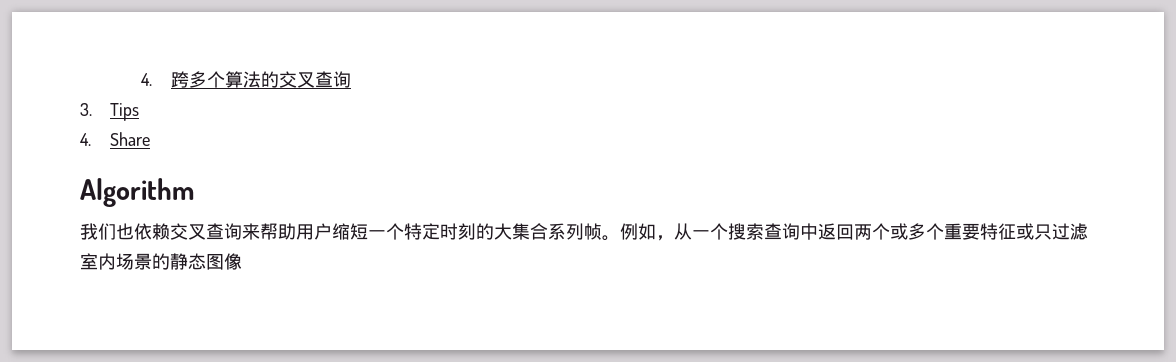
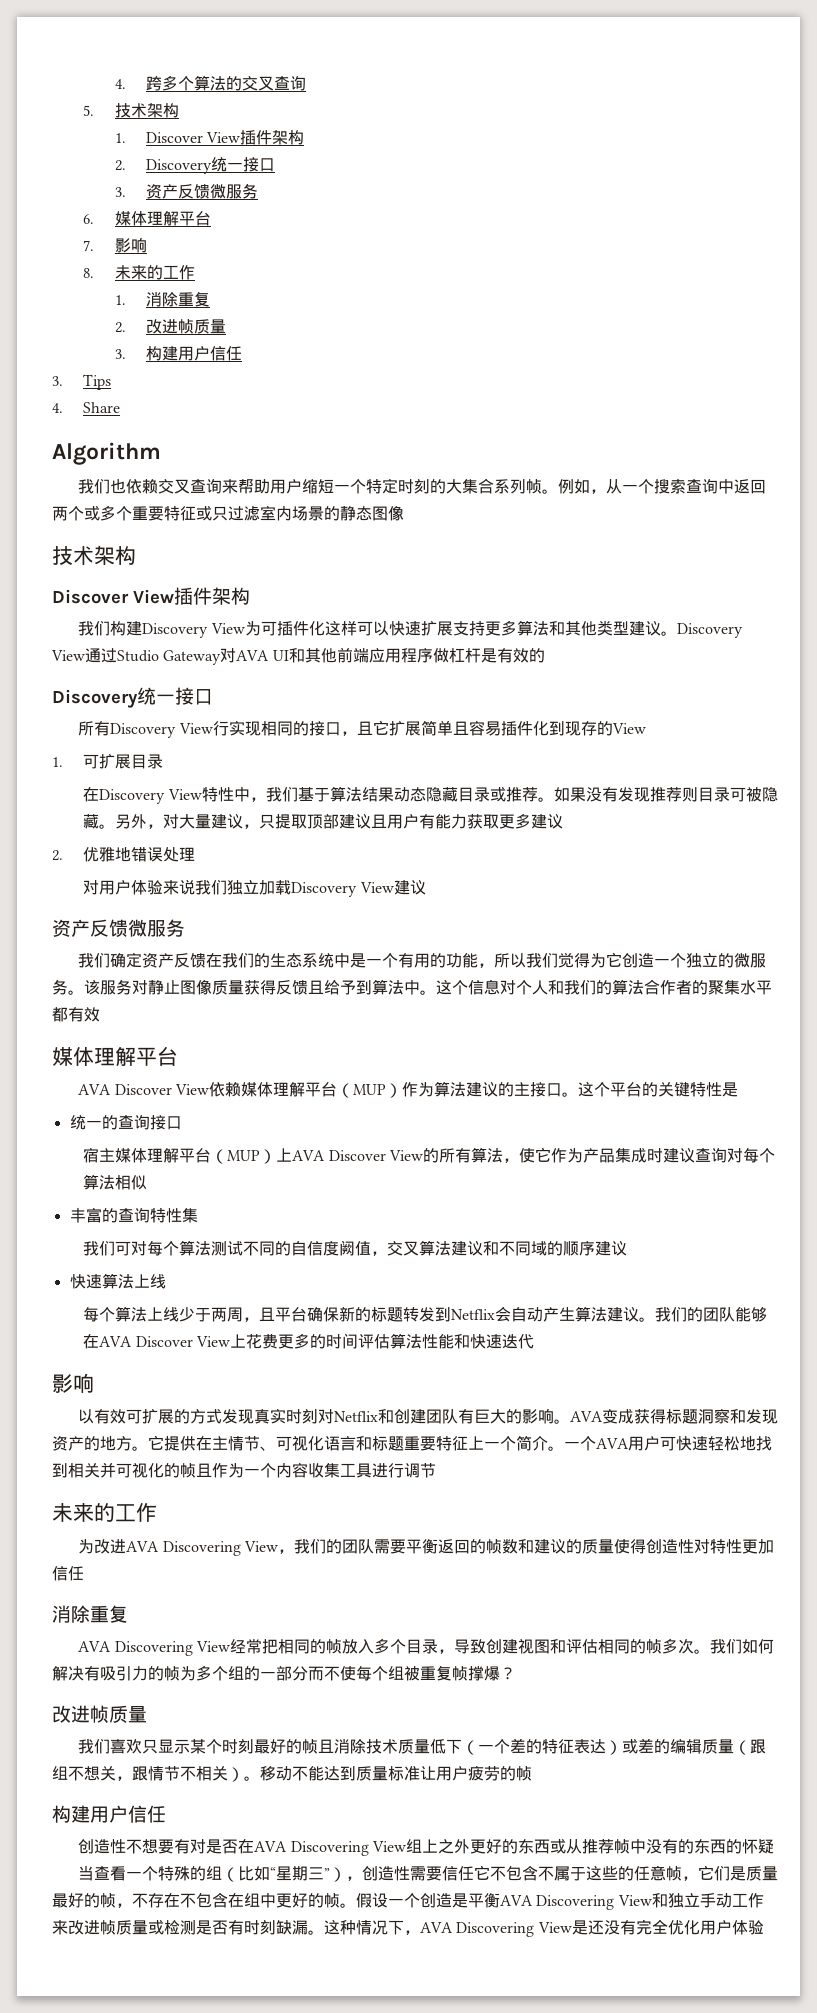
(351, 79) none -> [83,103,179,118] [114,130,305,145] [114,157,276,174] [114,183,259,199] [83,211,211,226] [83,237,147,253] [83,265,195,280] [114,292,211,307] [114,319,227,334] [114,346,243,361] // 5.技术架构 // 1. Discover View插件架构 // 2. Discovery统一接口 // 3.资产反馈微服务 // 6.媒体理解平台 // 7.影响 // 8.未来的工作 // 1.消除重复 // 2.改进帧质量 // 3.构建用户信任
(242, 261) none -> [52,545,136,565] [52,587,250,605] [78,620,743,638] [51,647,545,665] [52,687,213,708] [78,720,646,738] [52,754,164,769] [83,786,778,804] [83,813,564,829] [52,847,196,862] [83,879,426,897] [52,919,185,937] [78,952,767,968] [52,979,772,995] [52,1007,100,1022] [52,1046,178,1066] [78,1081,739,1098] [69,1114,182,1130] [83,1147,775,1164] [83,1174,148,1190] [69,1207,198,1223] [83,1240,628,1256] [69,1273,166,1289] [83,1306,768,1322] [83,1333,534,1349] [52,1373,94,1393] [78,1408,779,1424] [52,1435,772,1451] [52,1462,436,1478] [52,1503,157,1522] [78,1539,775,1556] [52,1566,84,1581] [52,1605,128,1623] [78,1638,775,1656] [52,1665,516,1681] [52,1705,147,1723] [78,1738,767,1755] [52,1765,532,1782] [52,1805,166,1823] [78,1839,775,1856] [78,1865,779,1882] [52,1892,764,1910] [52,1919,764,1937] // 技术架构 // Discover View插件架构 // 我们构建Discovery View为可插件化这样可以快速扩展支持更多算法和其他类型建议。Discovery View通过Studio Gateway对AVA UI和其他前端应用程序做杠杆是有效的 // Discovery统一接口 // 所有Discovery View行实现相同的接口，且它扩展简单且容易插件化到现存的View // 1.可扩展目录 // 在Discovery View特性中，我们基于算法结果动态隐藏目录或推荐。如果没有发现推荐则目录可被隐藏。另外，对大量建议，只提取顶部建议且用户有能力获取更多建议 // 2.优雅地错误处理 // 对用户体验来说我们独立加载Discovery View建议 // 资产反馈微服务 // 我们确定资产反馈在我们的生态系统中是一个有用的功能，所以我们觉得为它创造一个独立的微服务。该服务对静止图像质量获得反馈且给予到算法中。这个信息对个人和我们的算法合作者的聚集水平都有效 // 媒体理解平台 // AVA Discover View依赖媒体理解平台（MUP）作为算法建议的主接口。这个平台的关键特性是 // 统一的查询接口 // 宿主媒体理解平台（MUP）上AVA Discover View的所有算法，使它作为产品集成时建议查询对每个算法相似 // 丰富的查询特性集 // 我们可对每个算法测试不同的自信度阙值，交叉算法建议和不同域的顺序建议 // 快速算法上线 // 每个算法上线少于两周，且平台确保新的标题转发到Netflix会自动产生算法建议。我们的团队能够在AVA Discover View上花费更多的时间评估算法性能和快速迭代 // 影响 // 以有效可扩展的方式发现真实时刻对Netflix和创建团队有巨大的影响。AVA变成获得标题洞察和发现资产的地方。它提供在主情节、可视化语言和标题重要特征上一个简介。一个AVA用户可快速轻松地找到相关并可视化的帧且作为一个内容收集工具进行调节 // 未来的工作 // 为改进AVA Discovering View，我们的团队需要平衡返回的帧数和建议的质量使得创造性对特性更加信任 // 消除重复 // AVA Discovering View经常把相同的帧放入多个目录，导致创建视图和评估相同的帧多次。我们如何解决有吸引力的帧为多个组的一部分而不使每个组被重复帧撑爆？ // 改进帧质量 // 我们喜欢只显示某个时刻最好的帧且消除技术质量低下（一个差的特征表达）或差的编辑质量（跟组不想关，跟情节不相关）。移动不能达到质量标准让用户疲劳的帧 // 构建用户信任 // 创造性不想要有对是否在AVA Discovering View组上之外更好的东西或从推荐帧中没有的东西的怀疑 // 当查看一个特殊的组（比如“星期三”），创造性需要信任它不包含不属于这些的任意帧，它们是质量最好的帧，不存在不包含在组中更好的帧。假设一个创造是平衡AVA Discovering View和独立手动工作来改进帧质量或检测是否有时刻缺漏。这种情况下，AVA Discovering View是还没有完全优化用户体验

